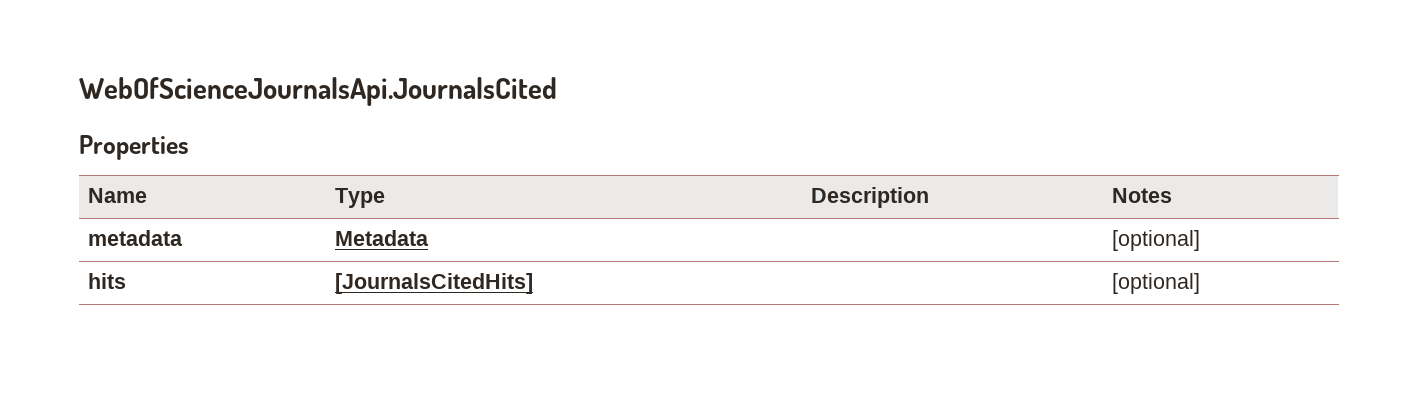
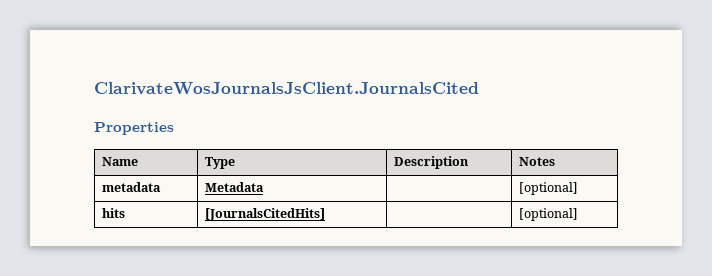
[79,77,557,106] WebOfScienceJournalsApi.JournalsCited -> [94,82,479,95] ClarivateWosJournalsJsClient.JournalsCited

